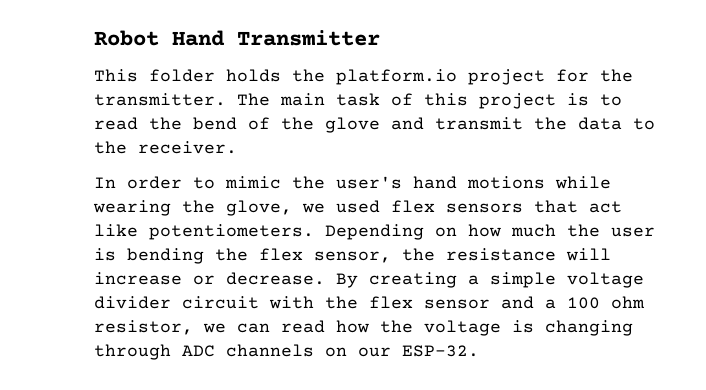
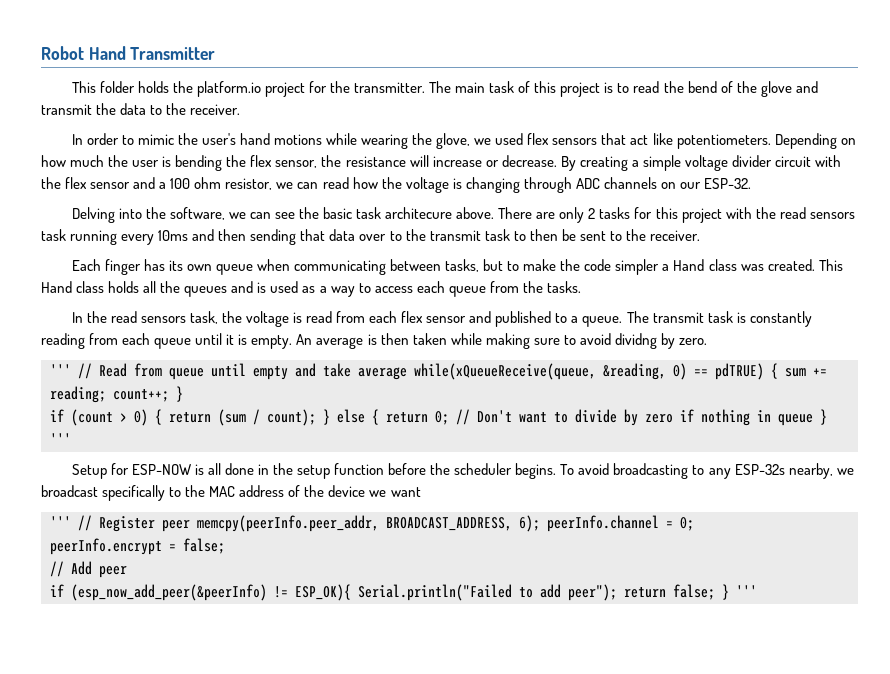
(479, 351) none -> [71,207,855,223] [41,229,700,245] [71,259,843,275] [41,281,581,297] [71,311,812,327] [41,333,707,349] [50,363,827,380] [50,386,183,403] [50,409,827,426] [50,433,71,445] [71,463,854,479] [41,485,421,501] [50,515,694,532] [50,538,225,555] [50,561,127,578] [50,584,757,601] // Delving into the software, we can see the basic task architecure above. There are only 2 tasks for this project with the read sensors task running every 10ms and then sending that data over to the transmit task to then be sent to the receiver. // Each finger has its own queue when communicating between tasks, but to make the code simpler a Hand class was created. This Hand class holds all the queues and is used as a way to access each queue from the tasks. // In the read sensors task, the voltage is read from each flex sensor and published to a queue. The transmit task is constantly reading from each queue until it is empty. An average is then taken while making sure to avoid dividng by zero. // ''' // Read from queue until empty and take average while(xQueueReceive(queue, &reading, 0) == pdTRUE) { sum += reading; count++; } // if (count > 0) { return (sum / count); } else { return 0; // Don't want to divide by zero if nothing in queue } ''' // Setup for ESP-NOW is all done in the setup function before the scheduler begins. To avoid broadcasting to any ESP-32s nearby, we broadcast specifically to the MAC address of the device we want // ''' // Register peer memcpy(peerInfo.peer_addr, BROADCAST_ADDRESS, 6); peerInfo.channel = 0; // peerInfo.encrypt = false; // // Add peer // if (esp_now_add_peer(&peerInfo) != ESP_OK){ Serial.println("Failed to add peer"); return false; } '''

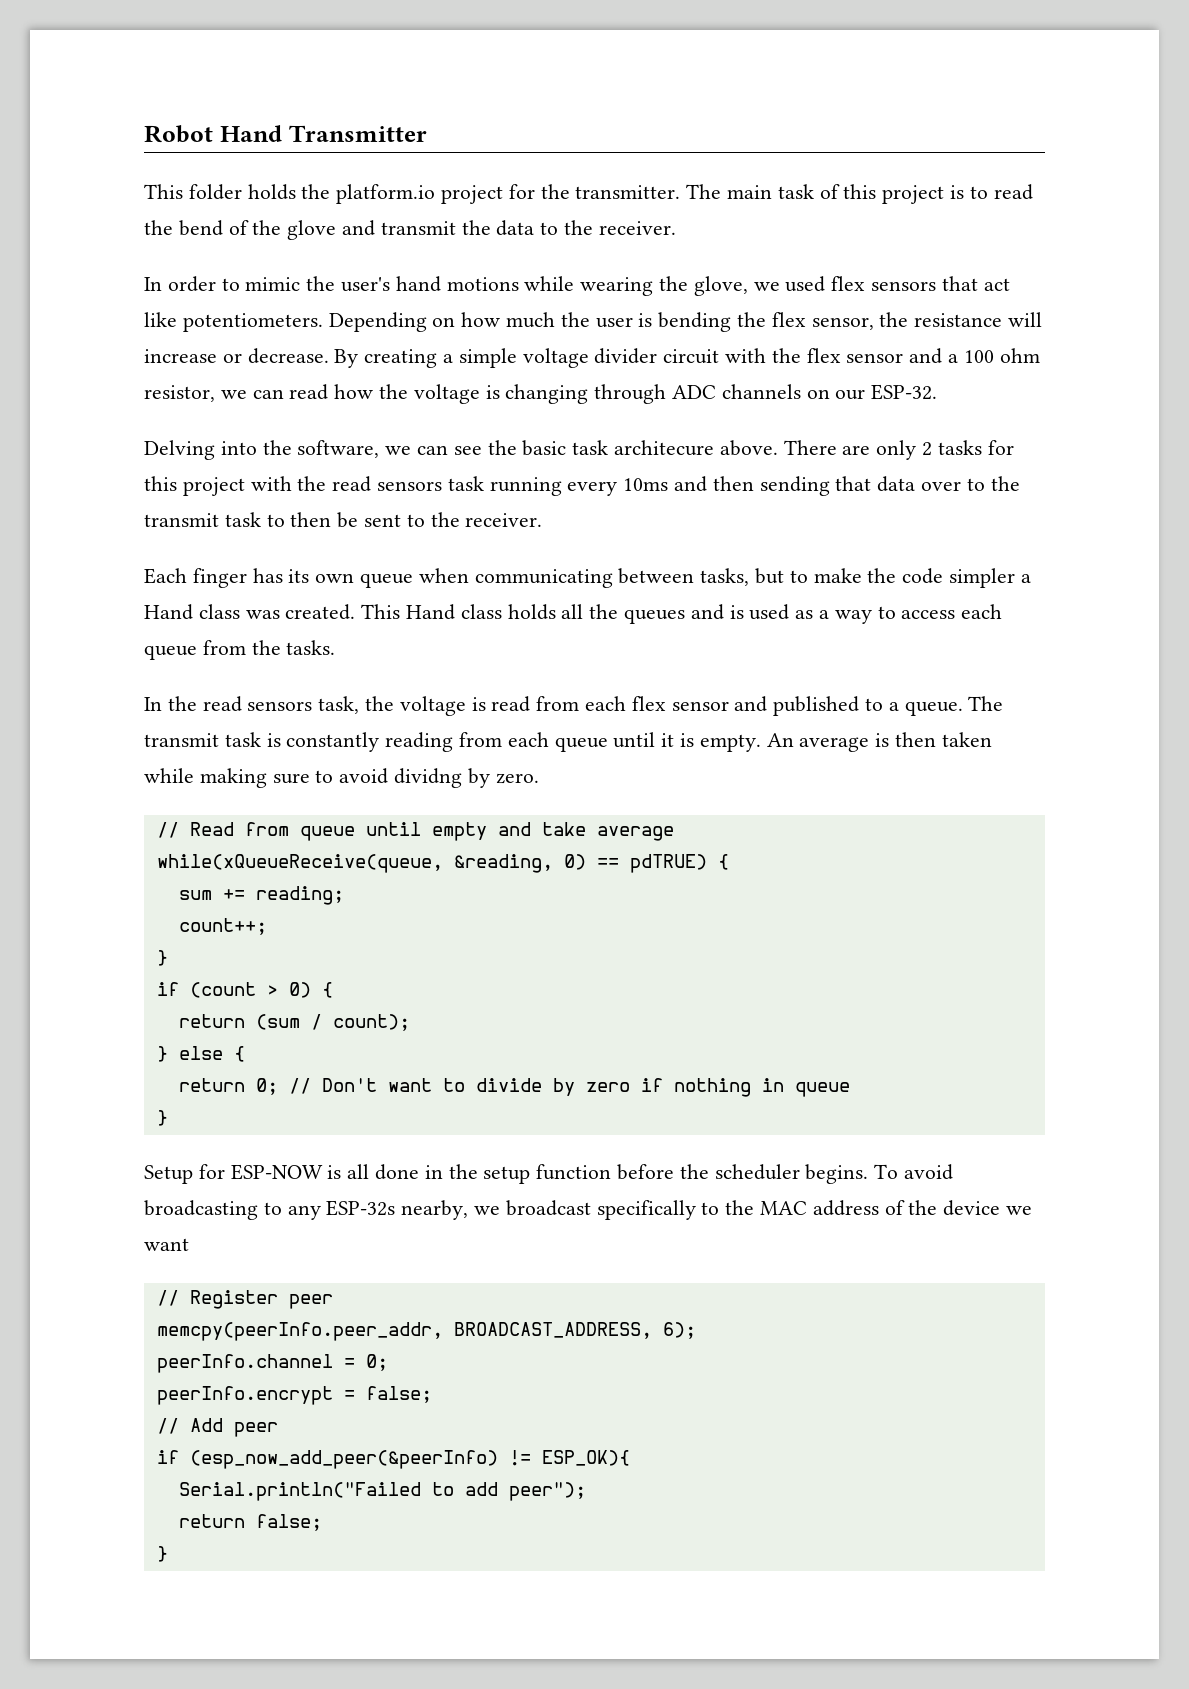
[50,364,71,376] ''' -> (539, 778) none
(407, 373) none -> (674, 833) //
(778, 371) none -> (729, 862) //
(106, 394) none -> (344, 895) //
(169, 395) none -> (267, 926) //
(162, 417) none -> (333, 990) //
(316, 417) none -> (410, 1022) //
(379, 417) none -> (245, 1054) //
[820,409,827,425] [50,433,71,445] } ''' -> [156,1110,168,1126] // }
[50,516,71,528] ''' -> (189, 1244) none
(190, 526) none -> (333, 1301) //
(540, 523) none -> (696, 1330) //
(351, 592) none -> (630, 1458) //
(617, 592) none -> (586, 1491) //
[722,584,757,600] } ''' -> [156,1546,168,1562] // }

